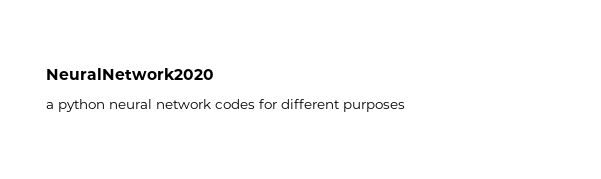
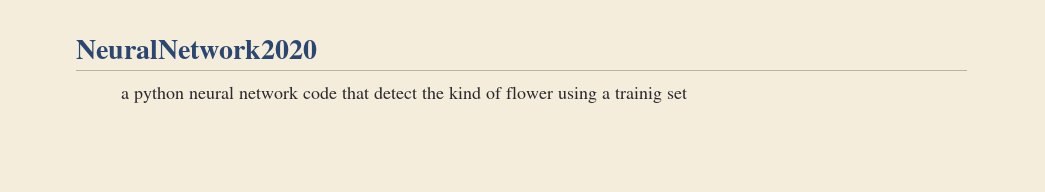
[215,99,405,112] codes for different purposes -> [303,86,689,103] code that detect the kind of flower using a trainig set

